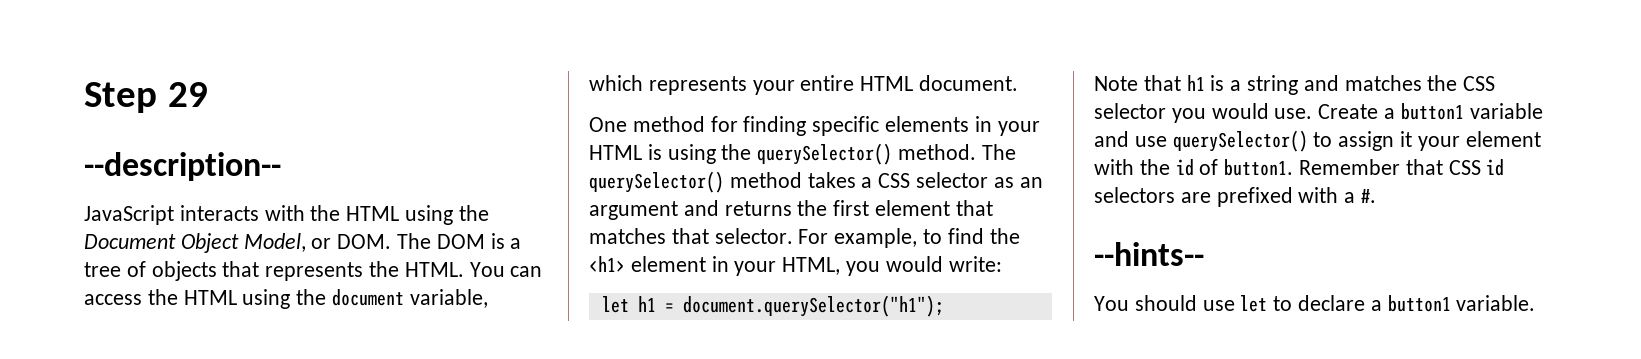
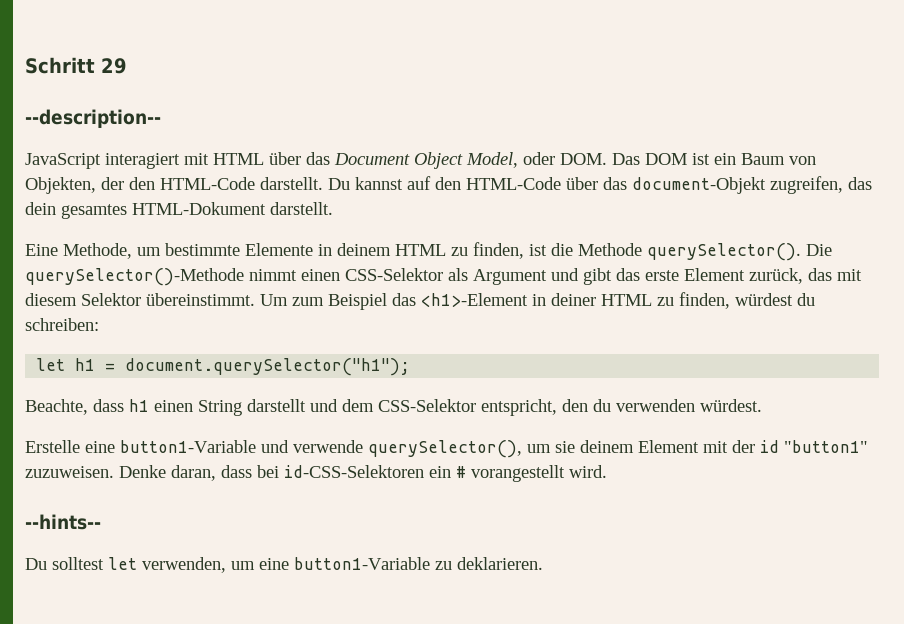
[84,82,157,113] Step -> [25,57,95,74] Schritt
[179,205,489,225] [84,233,522,253] [84,261,543,281] [84,289,488,309] [589,75,1019,95] [589,116,1040,136] [589,143,1016,165] [589,171,1043,193] [589,200,993,220] [589,228,1020,248] [589,256,1002,276] [601,295,944,317] [1094,75,1496,95] [1094,103,1543,123] [1094,130,1541,152] [1094,159,1505,176] [1094,187,1377,207] [1094,242,1204,266] [1094,295,1536,312] interacts with the HTML using the Document Object Model, or DOM. The DOM is a tree of objects that represents the HTML. You can access the HTML using the document variable, which represents your entire HTML document. // One method for finding specific elements in your HTML is using the querySelector() method. The querySelector() method takes a CSS selector as an argument and returns the first element that matches that selector. For example, to find the <h1> element in your HTML, you would write: // let h1 = document.querySelector("h1"); // Note that h1 is a string and matches the CSS selector you would use. Create a button1 variable and use querySelector() to assign it your element with the id of button1. Remember that CSS id selectors are prefixed with a #. // --hints-- // You should use let to declare a button1 variable. -> [105,152,816,169] [25,176,872,194] [25,202,333,219] [25,242,832,261] [25,268,862,286] [25,292,815,310] [25,318,99,331] [36,358,411,376] [25,399,762,416] [25,440,868,458] [25,465,607,482] [25,514,101,530] [25,557,543,573] interagiert mit HTML über das Document Object Model, oder DOM. Das DOM ist ein Baum von Objekten, der den HTML-Code darstellt. Du kannst auf den HTML-Code über das document-Objekt zugreifen, das dein gesamtes HTML-Dokument darstellt. // Eine Methode, um bestimmte Elemente in deinem HTML zu finden, ist die Methode querySelector(). Die querySelector()-Methode nimmt einen CSS-Selektor als Argument und gibt das erste Element zurück, das mit diesem Selektor übereinstimmt. Um zum Beispiel das <h1>-Element in deiner HTML zu finden, würdest du schreiben: // let h1 = document.querySelector("h1"); // Beachte, dass h1 einen String darstellt und dem CSS-Selektor entspricht, den du verwenden würdest. // Erstelle eine button1-Variable und verwende querySelector(), um sie deinem Element mit der id "button1" zuzuweisen. Denke daran, dass bei id-CSS-Selektoren ein # vorangestellt wird. // --hints-- // Du solltest let verwenden, um eine button1-Variable zu deklarieren.

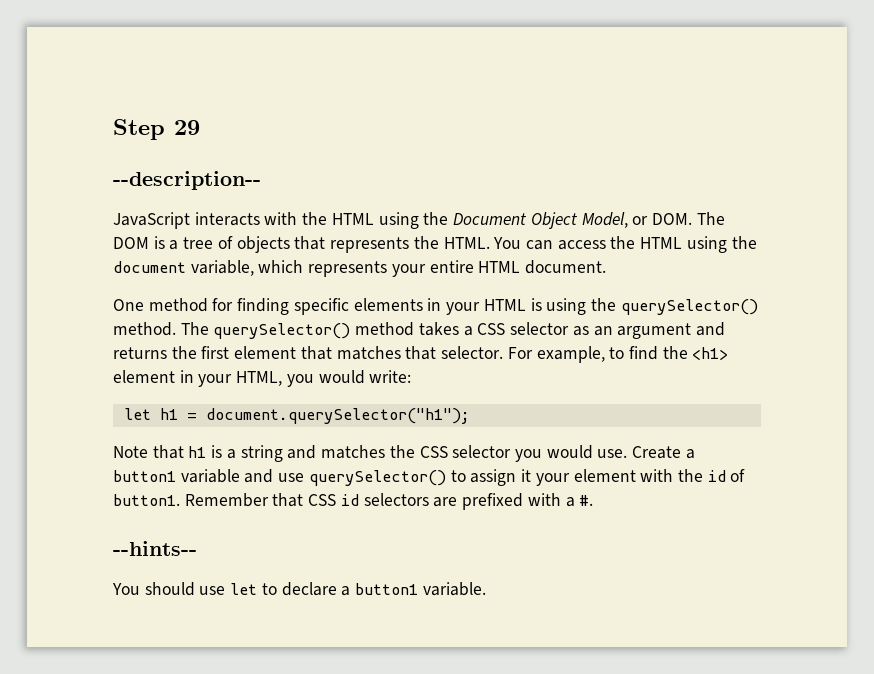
[25,57,95,74] Schritt -> [113,119,165,140] Step
[105,152,816,169] [25,176,872,194] [25,202,333,219] [25,242,832,261] [25,268,862,286] [25,292,815,310] [25,318,99,331] [36,358,411,376] [25,399,762,416] [25,440,868,458] [25,465,607,482] [25,514,101,530] [25,557,543,573] interagiert mit HTML über das Document Object Model, oder DOM. Das DOM ist ein Baum von Objekten, der den HTML-Code darstellt. Du kannst auf den HTML-Code über das document-Objekt zugreifen, das dein gesamtes HTML-Dokument darstellt. // Eine Methode, um bestimmte Elemente in deinem HTML zu finden, ist die Methode querySelector(). Die querySelector()-Methode nimmt einen CSS-Selektor als Argument und gibt das erste Element zurück, das mit diesem Selektor übereinstimmt. Um zum Beispiel das <h1>-Element in deiner HTML zu finden, würdest du schreiben: // let h1 = document.querySelector("h1"); // Beachte, dass h1 einen String darstellt und dem CSS-Selektor entspricht, den du verwenden würdest. // Erstelle eine button1-Variable und verwende querySelector(), um sie deinem Element mit der id "button1" zuzuweisen. Denke daran, dass bei id-CSS-Selektoren ein # vorangestellt wird. // --hints-- // Du solltest let verwenden, um eine button1-Variable zu deklarieren. -> [194,212,725,229] [113,236,757,253] [113,260,607,277] [113,298,758,315] [113,322,725,339] [113,346,729,363] [113,370,412,387] [123,408,470,424] [113,445,695,462] [113,469,746,486] [113,493,594,510] [113,541,197,556] [112,582,486,596] interacts with the HTML using the Document Object Model, or DOM. The DOM is a tree of objects that represents the HTML. You can access the HTML using the document variable, which represents your entire HTML document. // One method for finding specific elements in your HTML is using the querySelector() method. The querySelector() method takes a CSS selector as an argument and returns the first element that matches that selector. For example, to find the <h1> element in your HTML, you would write: // let h1 = document.querySelector("h1"); // Note that h1 is a string and matches the CSS selector you would use. Create a button1 variable and use querySelector() to assign it your element with the id of button1. Remember that CSS id selectors are prefixed with a #. // --hints-- // You should use let to declare a button1 variable.

